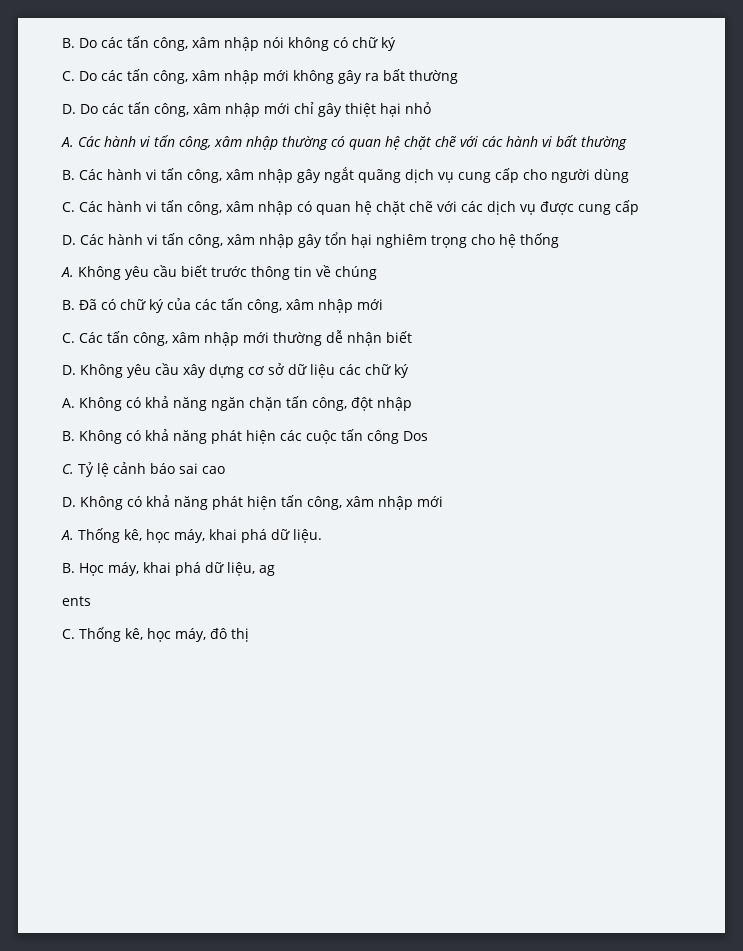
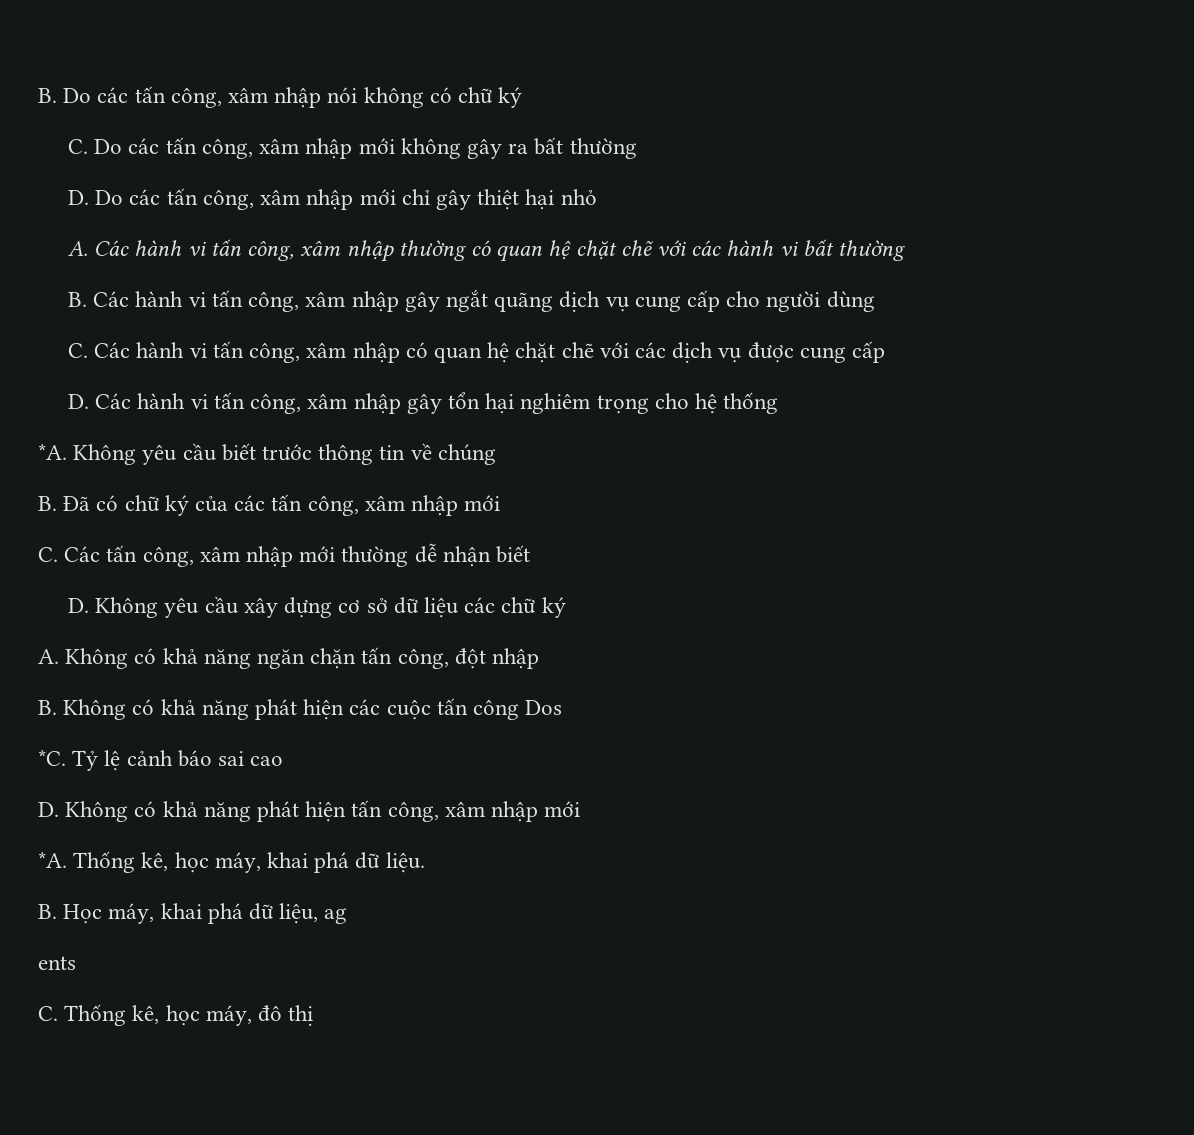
[61,267,74,277] A. -> [38,443,67,460] *A.
[62,464,74,474] C. -> [38,749,66,766] *C.
[61,530,74,540] A. -> [38,851,67,868] *A.

